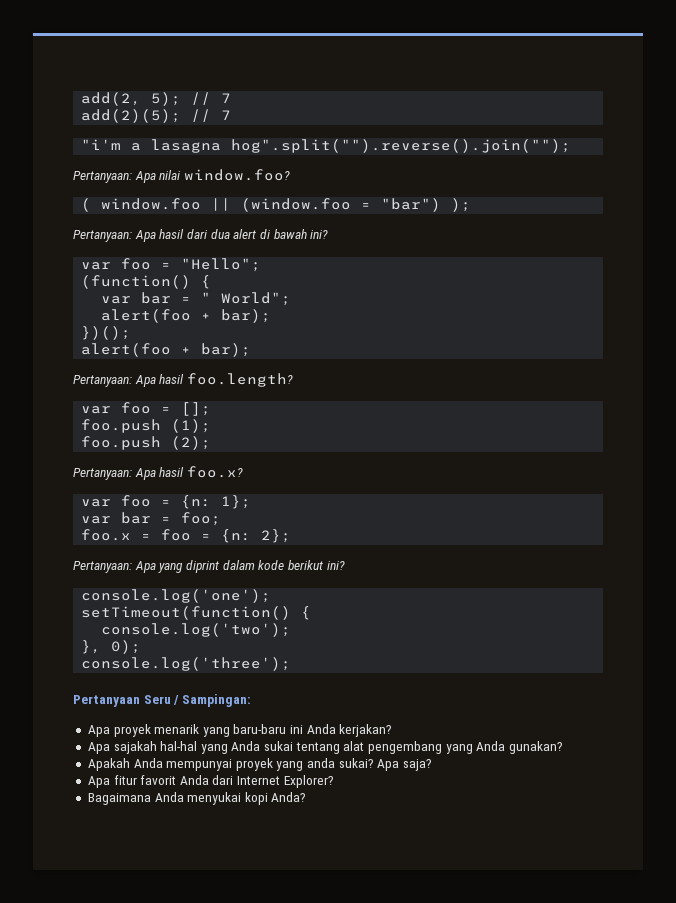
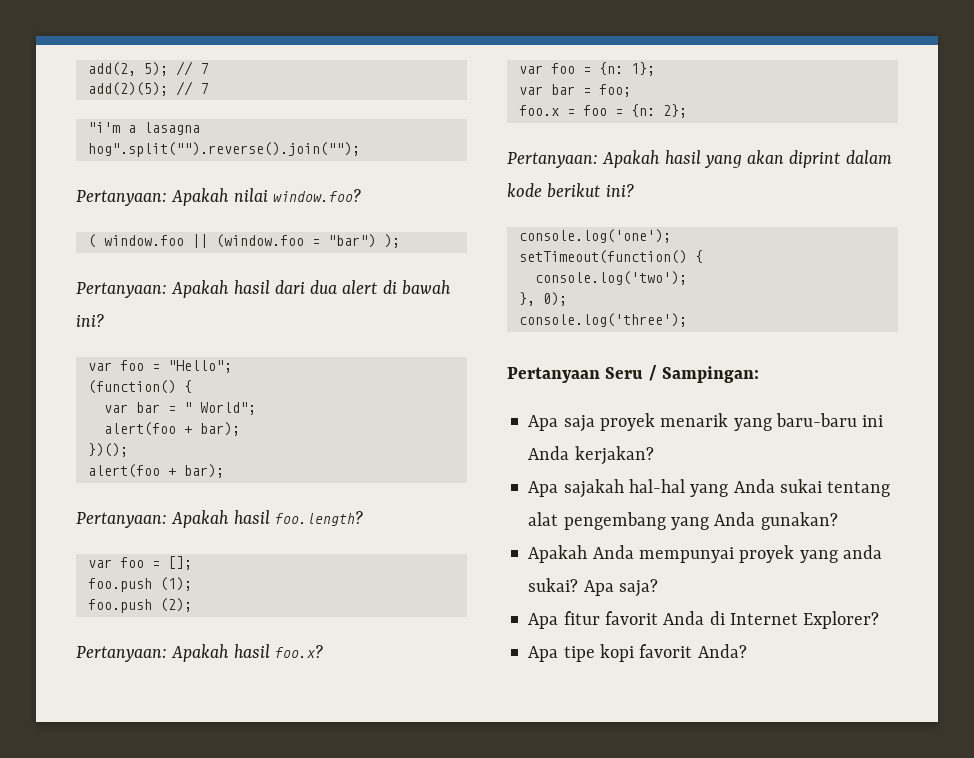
[134,171,156,183] Apa -> [171,188,230,206] Apakah
[134,230,156,242] Apa -> [171,280,230,298] Apakah
[134,375,156,387] Apa -> [171,510,230,528] Apakah
[134,468,156,480] Apa -> [171,644,230,662] Apakah
[134,561,184,573] Apa yang -> [602,150,785,168] Apakah hasil yang akan
(110, 731) none -> [563,415,595,432] saja
[212,775,234,785] dari -> [709,611,725,625] di
[87,792,268,805] Bagaimana Anda menyukai kopi -> [528,644,693,662] Apa tipe kopi favorit

